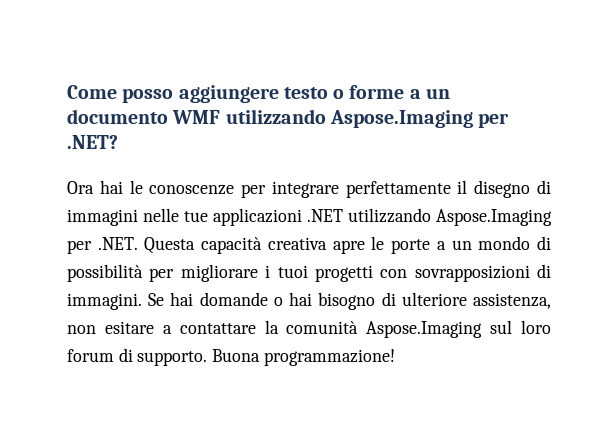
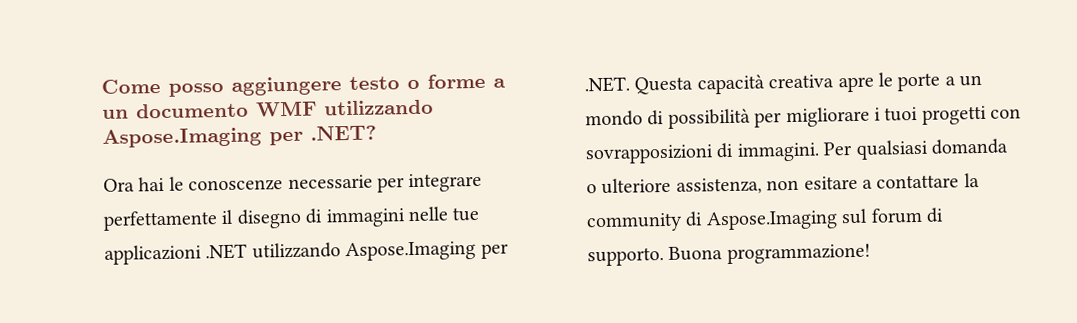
(235, 190) none -> [287,174,373,189] necessarie
[148,292,396,310] Se hai domande o hai bisogno di -> [823,138,1008,160] [586,184,597,194] Per qualsiasi domanda o
[286,321,359,334] comunità -> [586,211,704,233] community di
[521,320,551,334] loro -> (869, 216) none

